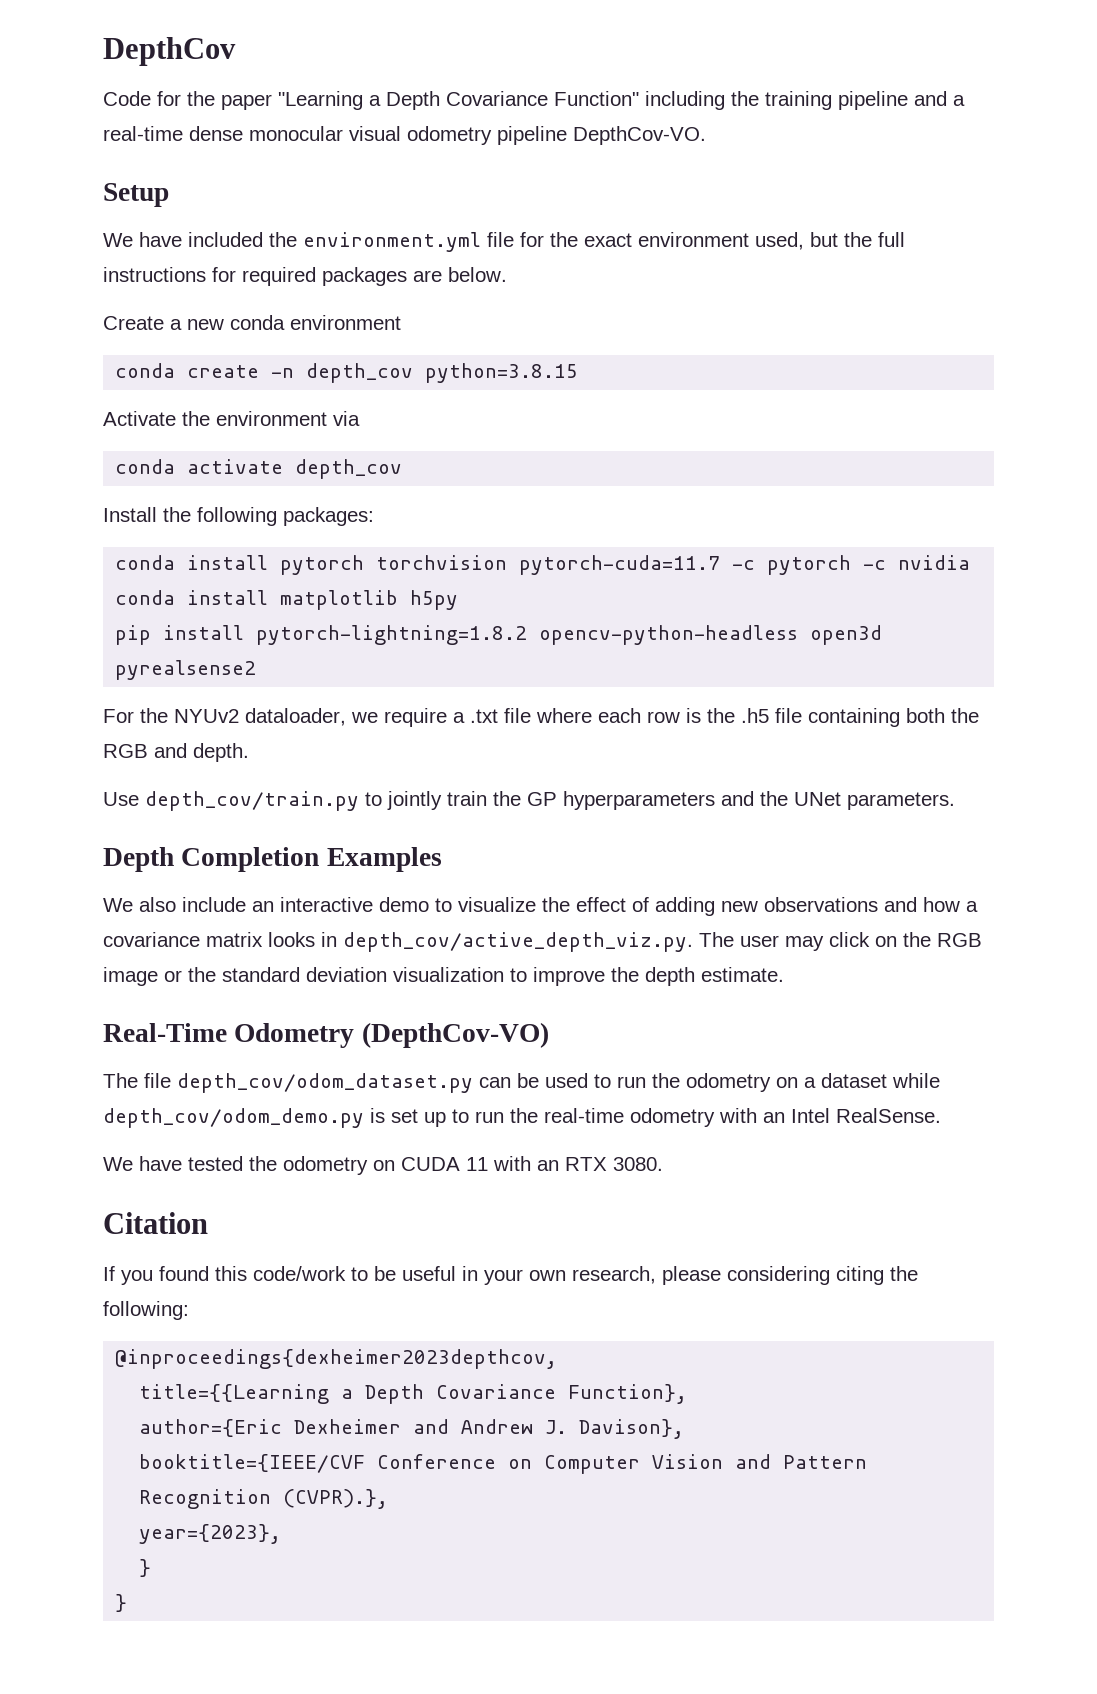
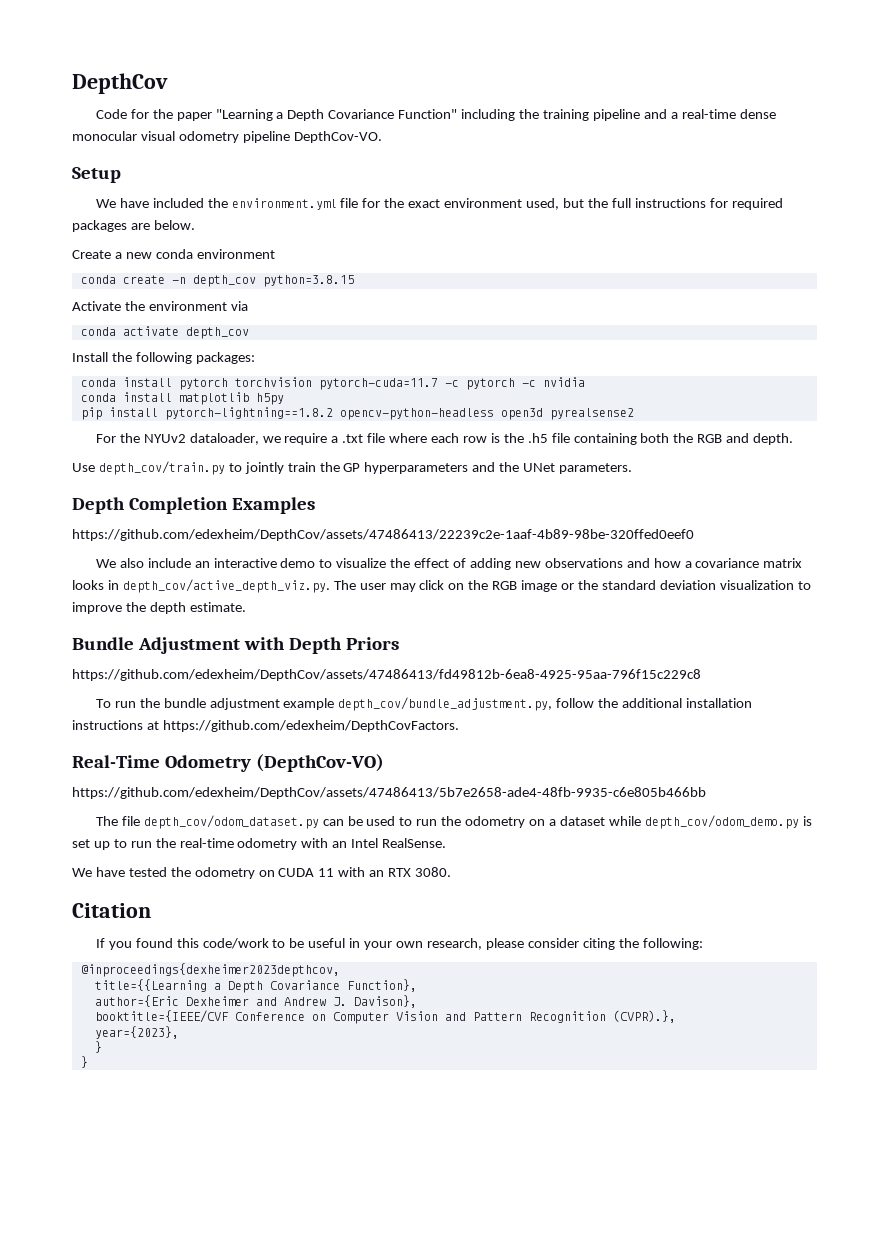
[256,625,528,645] pytorch-lightning=1.8.2 -> [164,407,333,420] pytorch-lightning==1.8.2
(442, 859) none -> [72,529,694,541] // https://github.com/edexheim/DepthCov/assets/47486413/22239c2e-1aaf-4b89-98be-320ffed0eef0
(784, 974) none -> [72,637,399,654] [72,669,701,681] [95,697,753,711] [72,720,459,732] // Bundle Adjustment with Depth Priors // https://github.com/edexheim/DepthCov/assets/47486413/fd49812b-6ea8-4925-95aa-796f15c229c8 // To run the bundle adjustment example depth_cov/bundle_adjustment.py, follow the additional installation instructions at https://github.com/edexheim/DepthCovFactors.
(549, 1035) none -> [72,787,706,799] // https://github.com/edexheim/DepthCov/assets/47486413/5b7e2658-ade4-48fb-9935-c6e805b466bb
[727,1266,830,1285] considering -> [527,938,579,948] consider

